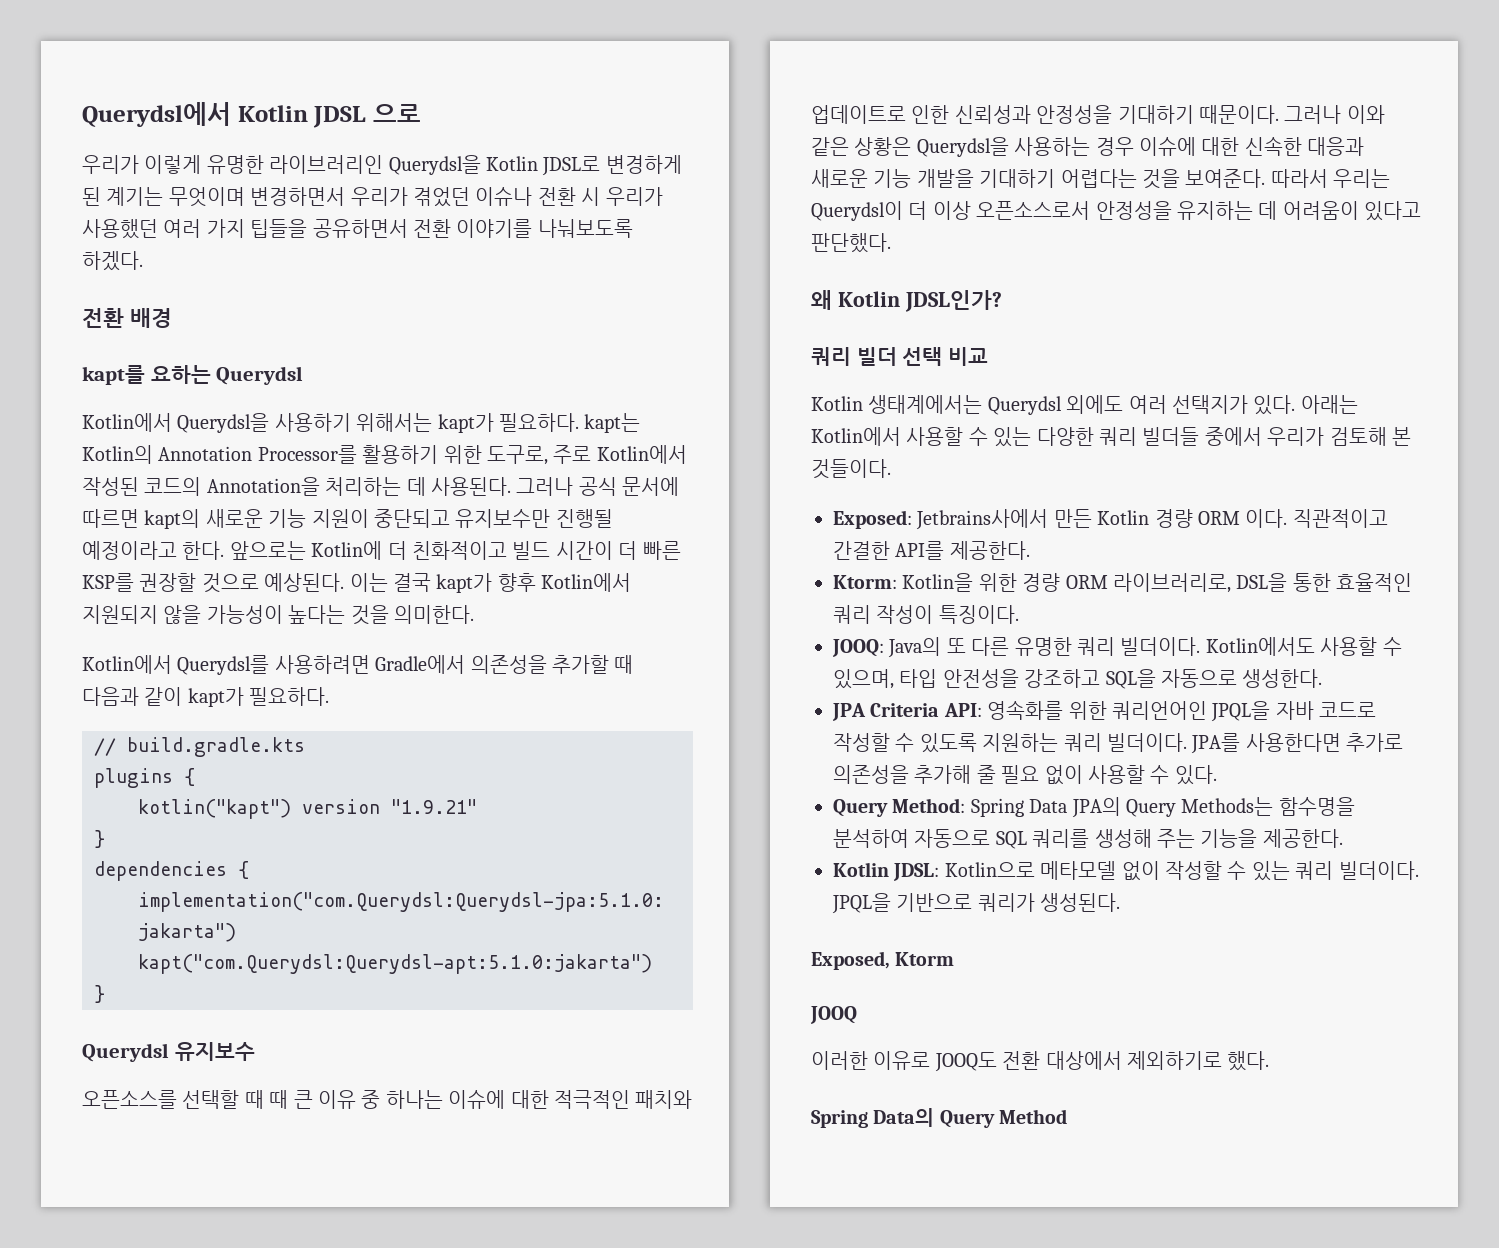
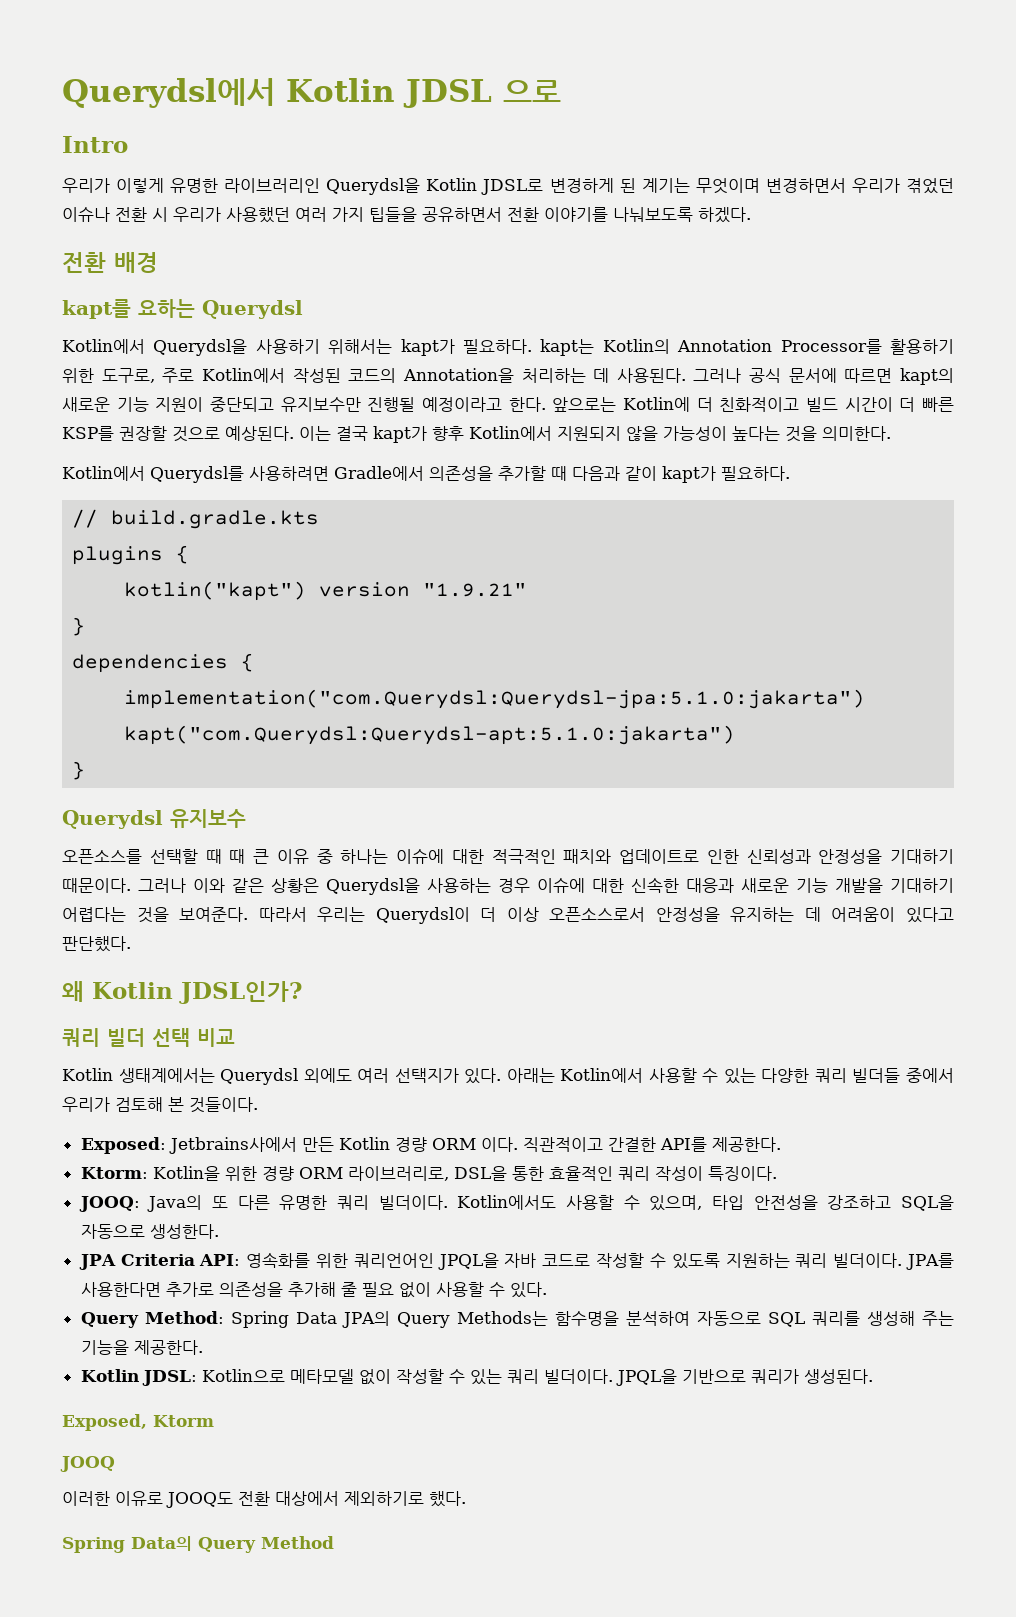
(421, 113) none -> [62,136,128,153] // Intro

